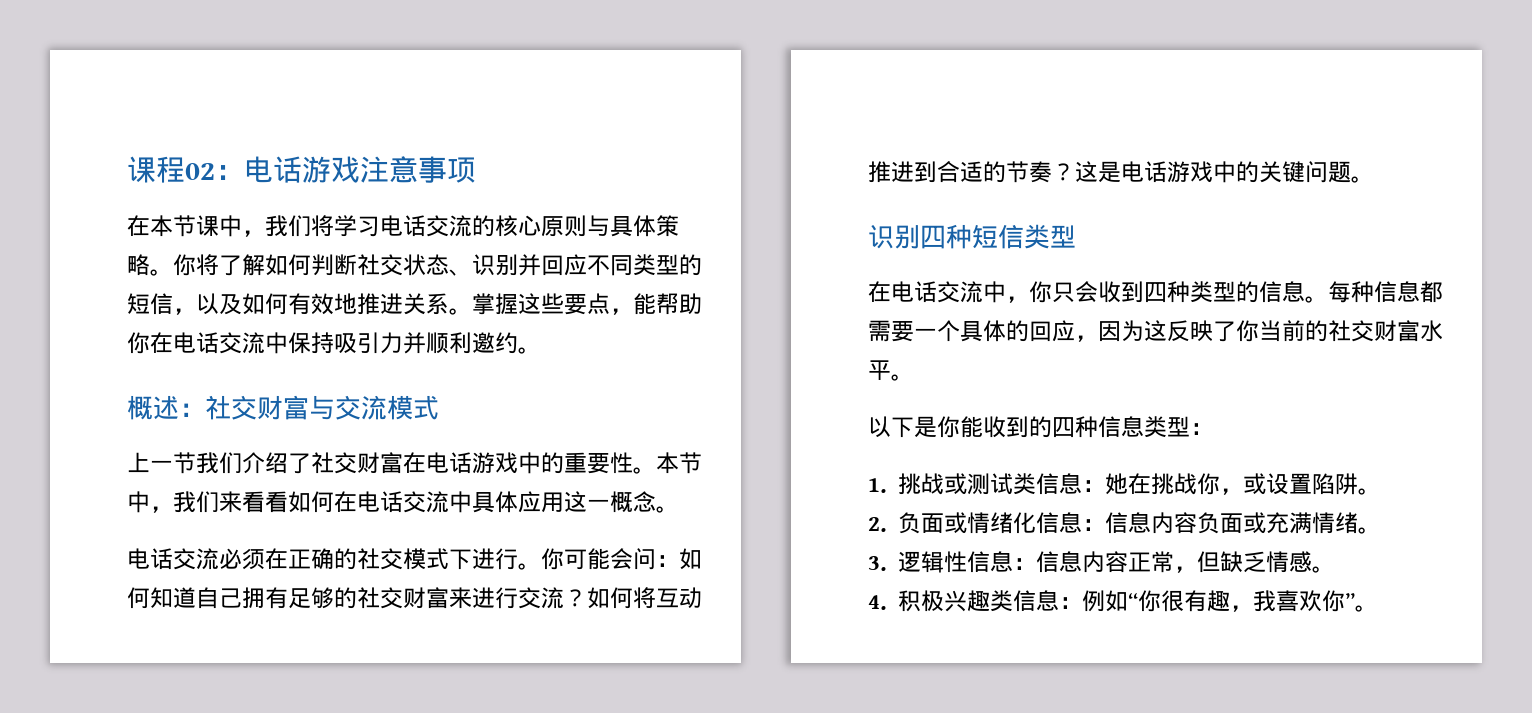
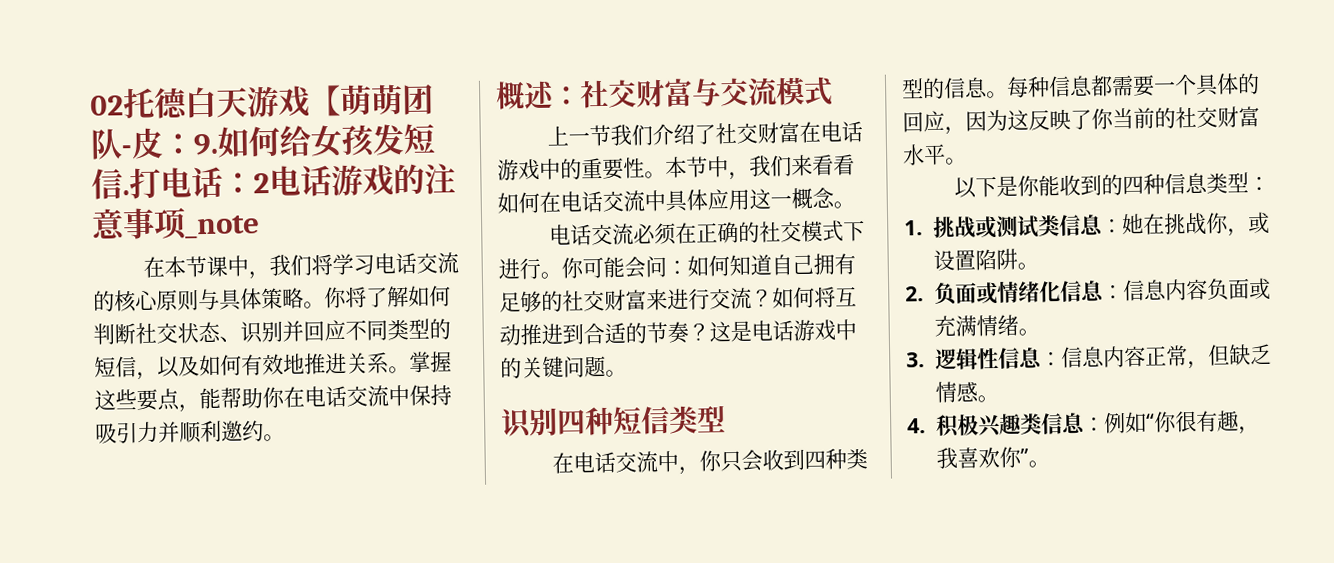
[127,156,360,183] 课程02：电话游戏 -> [90,83,434,119] [90,123,436,160] [91,163,425,200] 02托德白天游戏【萌萌团队-皮：9.如何给女孩发短信.打电话：2电话游戏的
(476, 170) none -> [184,215,260,239] _note

